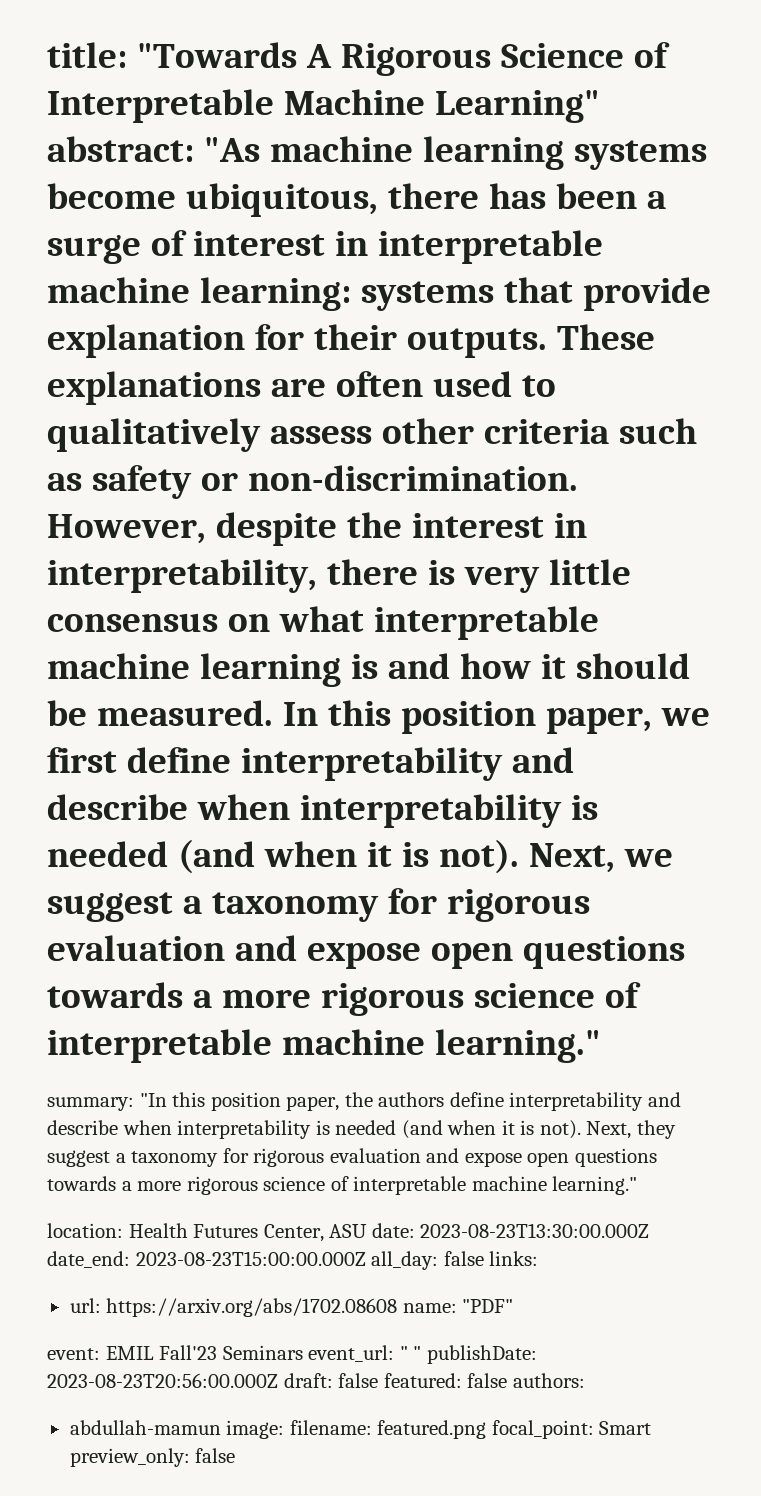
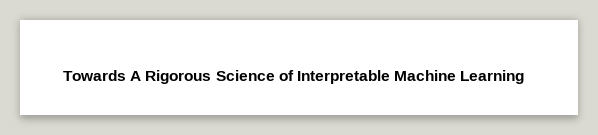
[47,42,297,68] title: "Towards -> [63,70,126,81] Towards
[434,90,600,123] [47,136,707,170] [47,183,666,217] [47,230,603,264] [47,277,711,311] [47,324,655,358] [47,371,556,405] [47,418,697,452] [47,465,578,499] [47,512,587,546] [47,559,631,593] [47,606,599,640] [47,653,690,687] [47,700,710,734] [47,747,574,781] [47,794,598,828] [47,839,673,874] [47,888,590,922] [47,935,685,969] [47,982,641,1016] [47,1029,601,1063] [47,1092,681,1111] [47,1120,676,1139] [47,1148,657,1167] [47,1176,638,1195] [47,1223,650,1242] [47,1251,539,1270] [69,1298,514,1317] [47,1345,537,1364] [47,1373,585,1388] [69,1420,652,1439] [69,1448,236,1467] Learning" abstract: "As machine learning systems become ubiquitous, there has been a surge of interest in interpretable machine learning: systems that provide explanation for their outputs. These explanations are often used to qualitatively assess other criteria such as safety or non-discrimination. However, despite the interest in interpretability, there is very little consensus on what interpretable machine learning is and how it should be measured. In this position paper, we first define interpretability and describe when interpretability is needed (and when it is not). Next, we suggest a taxonomy for rigorous evaluation and expose open questions towards a more rigorous science of interpretable machine learning." // summary: "In this position paper, the authors define interpretability and describe when interpretability is needed (and when it is not). Next, they suggest a taxonomy for rigorous evaluation and expose open questions towards a more rigorous science of interpretable machine learning." // location: Health Futures Center, ASU date: 2023-08-23T13:30:00.000Z date_end: 2023-08-23T15:00:00.000Z all_day: false links: // url: https://arxiv.org/abs/1702.08608 name: "PDF" // event: EMIL Fall'23 Seminars event_url: " " publishDate: 2023-08-23T20:56:00.000Z draft: false featured: false authors: // abdullah-mamun image: filename: featured.png focal_point: Smart preview_only: false -> [460,70,525,84] Learning

